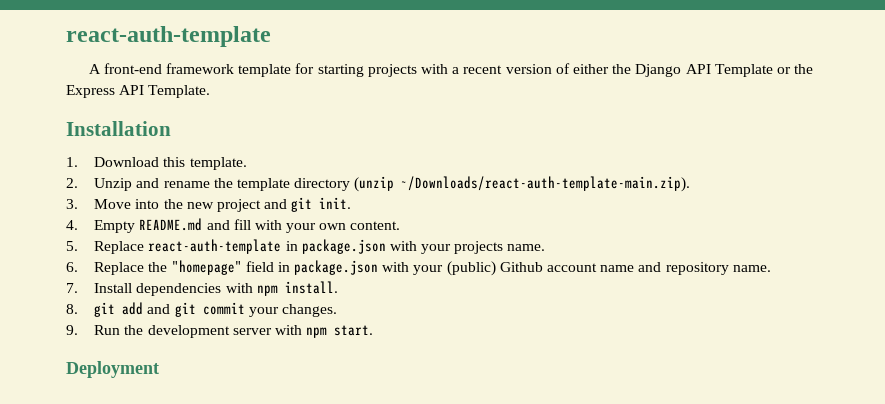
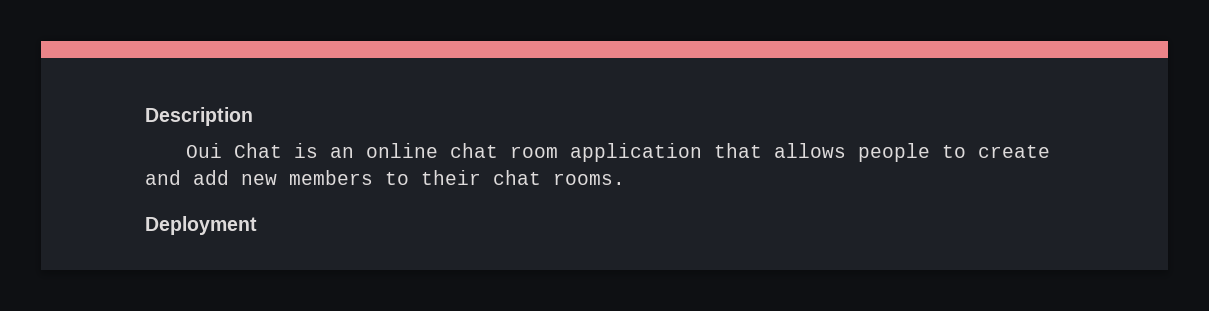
[66,26,271,47] [88,63,814,77] [66,85,211,98] [66,121,171,136] [66,157,247,170] [66,176,691,192] [66,197,352,212] [66,218,401,233] [66,239,546,254] [66,260,771,276] [66,281,338,296] [66,302,337,317] [66,325,374,338] react-auth-template // A front-end framework template for starting projects with a recent version of either the Django API Template or the Express API Template. // Installation // 1. Download this template. // 2. Unzip and rename the template directory (unzip ~/Downloads/react-auth-template-main.zip). // 3. Move into the new project and git init. // 4. Empty README.md and fill with your own content. // 5. Replace react-auth-template in package.json with your projects name. // 6. Replace the "homepage" field in package.json with your (public) Github account name and repository name. // 7. Install dependencies with npm install. // 8. git add and git commit your changes. // 9. Run the development server with npm start. -> [145,107,253,126] [186,143,1051,162] [145,170,625,185] Description // Oui Chat is an online chat room application that allows people to create and add new members to their chat rooms.

